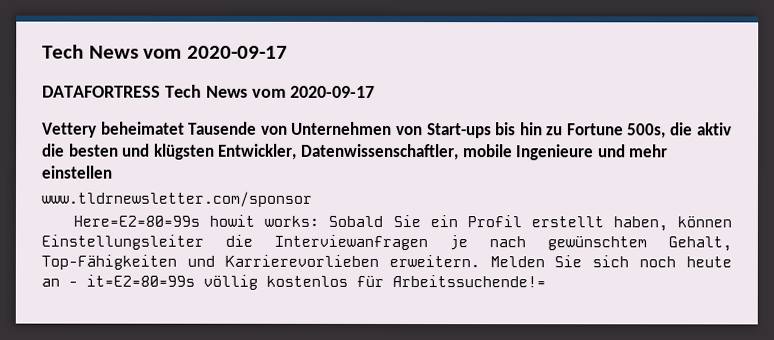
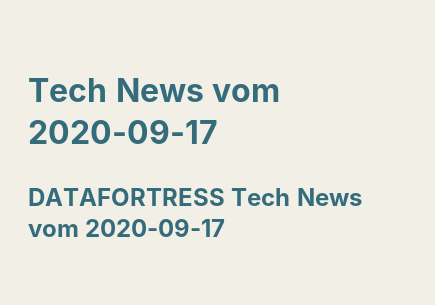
[42,121,732,139] [42,143,669,161] [41,165,113,179] [41,191,312,207] [73,214,732,232] [41,234,732,252] [41,254,732,270] [41,274,546,290] // Vettery beheimatet Tausende von Unternehmen von Start-ups bis hin zu Fortune 500s, die aktiv die besten und klügsten Entwickler, Datenwissenschaftler, mobile Ingenieure und mehr einstellen // www.tldrnewsletter.com/sponsor // Here=E2=80=99s howit works: Sobald Sie ein Profil erstellt haben, können Einstellungsleiter die Interviewanfragen je nach gewünschtem Gehalt, Top-Fähigkeiten und Karrierevorlieben erweitern. Melden Sie sich noch heute an - it=E2=80=99s völlig kostenlos für Arbeitssuchende!= -> (226, 227) none

